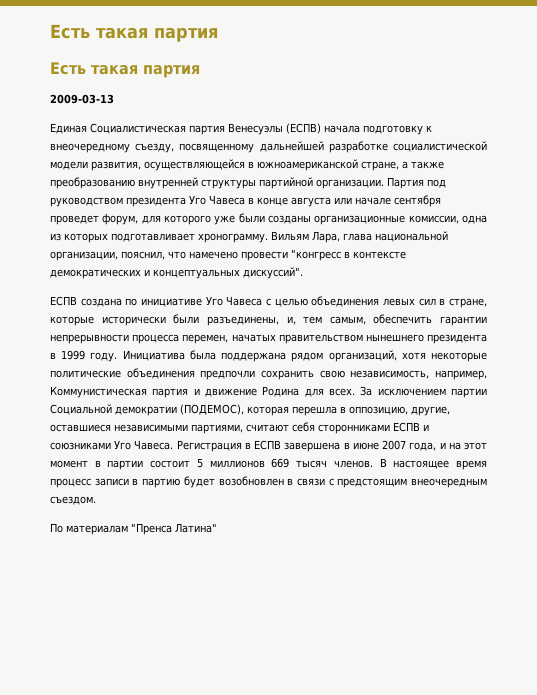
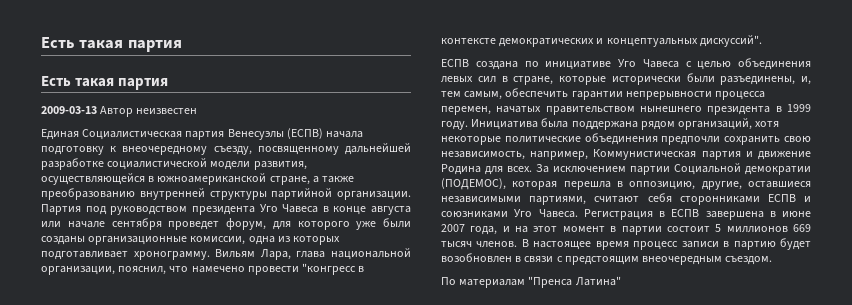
(114, 99) none -> [100,106,198,117] Автор неизвестен

